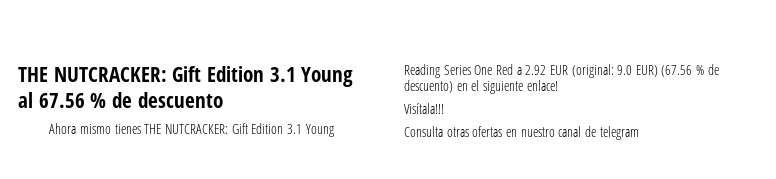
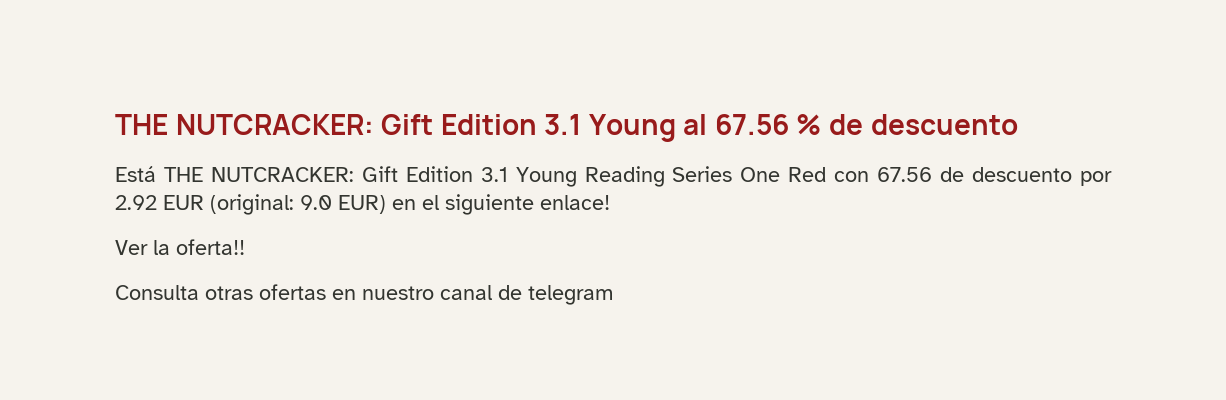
[49,123,141,134] Ahora mismo tienes -> [115,166,156,182] Está
[516,67,522,75] a -> [834,167,1112,186] con 67.56 de descuento por
[661,64,719,77] [404,80,453,93] (67.56 % de descuento) -> (386, 204) none
[404,103,444,114] Visítala!!! -> [115,239,245,255] Ver la oferta!!

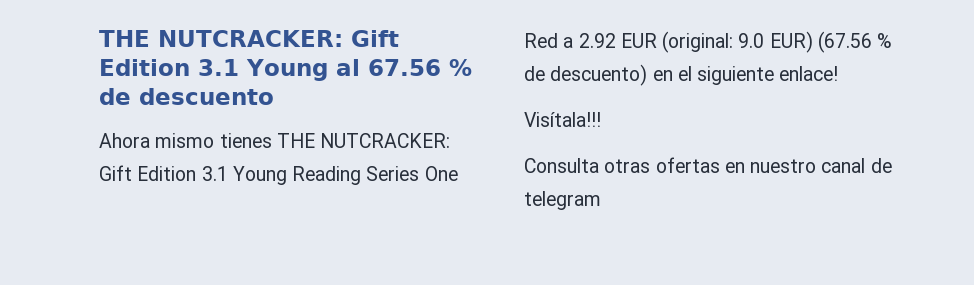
[115,166,156,182] Está -> [99,133,272,148] Ahora mismo tienes
[834,167,1112,186] con 67.56 de descuento por -> [563,37,574,48] a
(386, 204) none -> [817,31,893,53] [524,64,648,86] (67.56 % de descuento)
[115,239,245,255] Ver la oferta!! -> [524,112,601,127] Visítala!!!

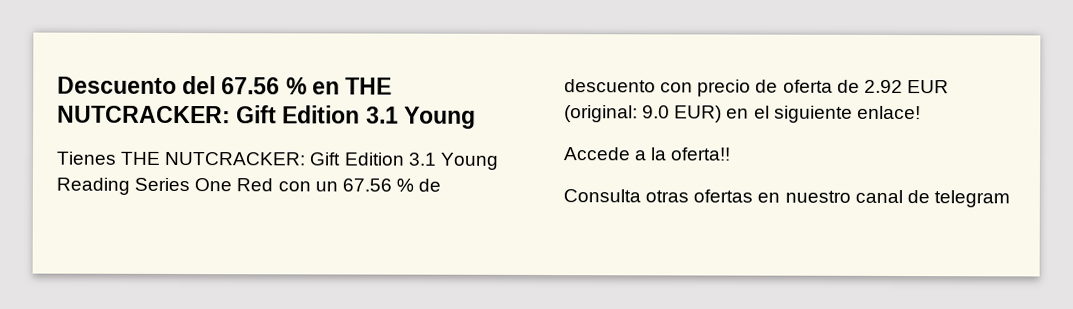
[99,30,399,47] [99,59,472,81] [99,88,274,105] [99,133,272,148] THE NUTCRACKER: Gift Edition 3.1 Young al 67.56 % de descuento // Ahora mismo tienes -> [57,76,393,95] [57,105,476,129] [56,151,117,165] Descuento del 67.56 % en THE NUTCRACKER: Gift Edition 3.1 Young // Tienes
[563,37,574,48] a -> [277,178,442,192] [564,79,860,97] con un 67.56 % de descuento con precio de oferta de
[817,31,893,53] [524,64,648,86] (67.56 % de descuento) -> (723, 114) none
[524,112,601,127] Visítala!!! -> [563,147,732,161] Accede a la oferta!!

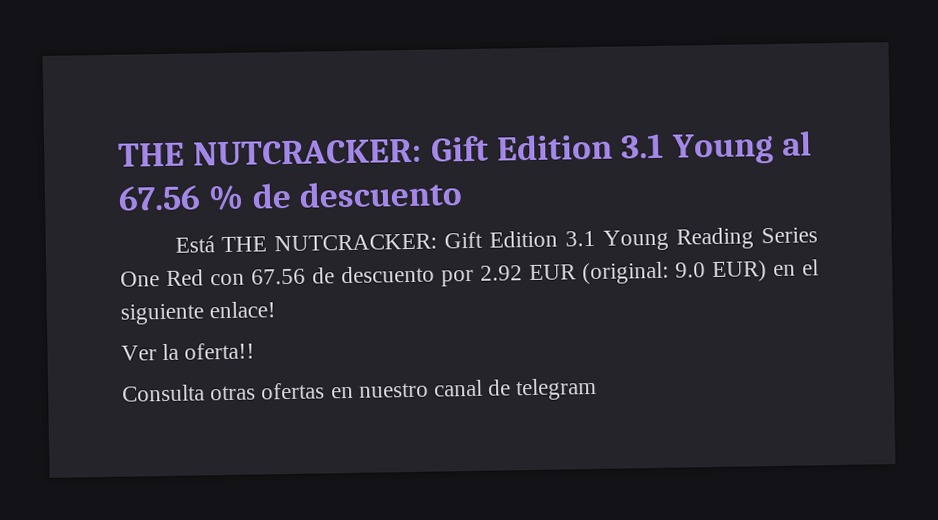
[57,76,393,95] [57,105,476,129] [56,151,117,165] Descuento del 67.56 % en THE NUTCRACKER: Gift Edition 3.1 Young // Tienes -> [118,130,812,167] [118,180,463,211] [174,235,215,253] THE NUTCRACKER: Gift Edition 3.1 Young al 67.56 % de descuento // Está
[314,178,442,192] [564,79,860,97] un 67.56 % de descuento con precio de oferta de -> [251,265,474,287] 67.56 de descuento por
[563,147,648,161] Accede a -> [121,345,157,361] Ver

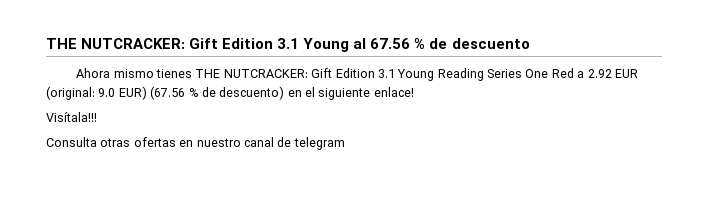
[174,235,215,253] Está -> [76,68,193,78] Ahora mismo tienes
[210,265,474,287] con 67.56 de descuento por -> [577,71,585,78] a
(767, 271) none -> [150,86,285,100] (67.56 % de descuento)
[121,342,256,361] Ver la oferta!! -> [46,112,97,122] Visítala!!!

